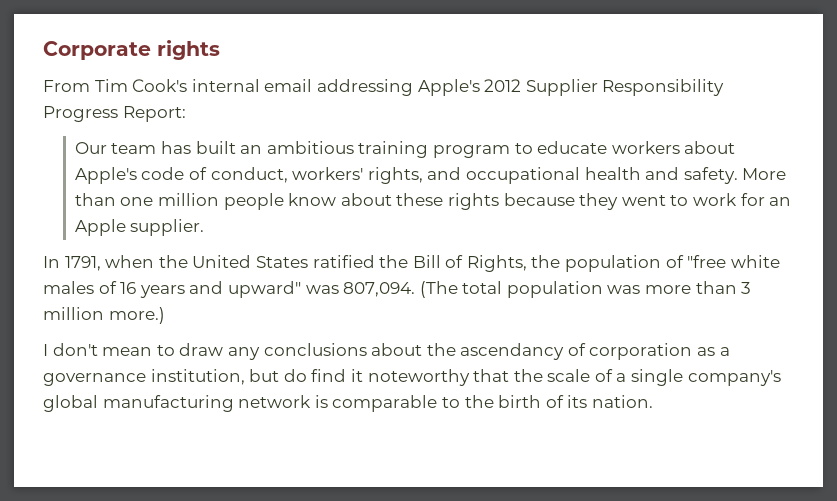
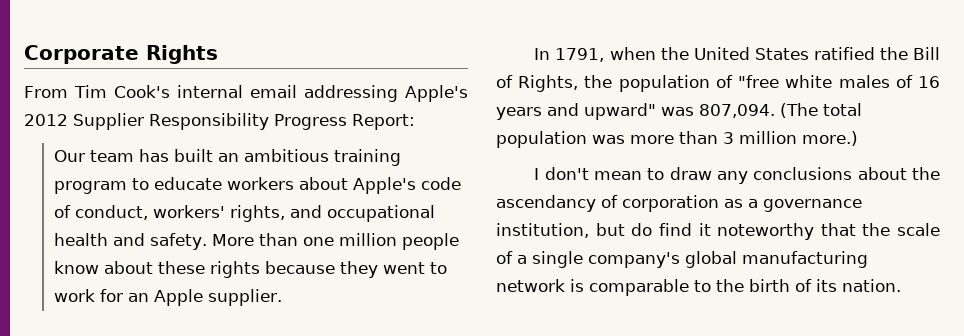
[157,40,220,60] rights -> [146,45,218,64] Rights

